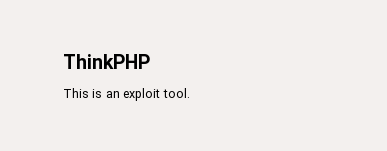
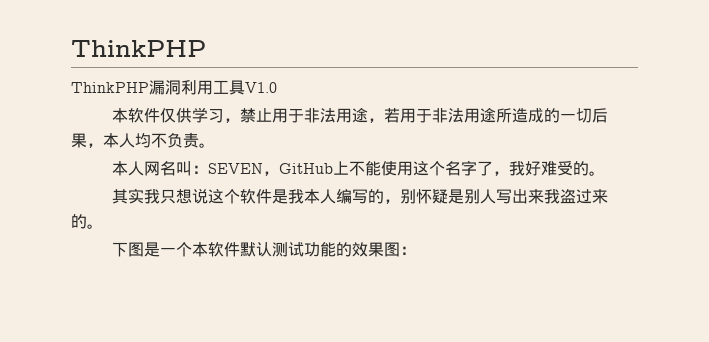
[63,88,190,101] This is an exploit tool. -> [71,80,277,95] [112,107,609,123] [71,132,215,148] [112,160,606,176] [112,188,609,204] [71,214,103,229] [112,241,417,257] ThinkPHP漏洞利用工具V1.0 // 本软件仅供学习，禁止用于非法用途，若用于非法用途所造成的一切后果，本人均不负责。 // 本人网名叫：SEVEN，GitHub上不能使用这个名字了，我好难受的。 // 其实我只想说这个软件是我本人编写的，别怀疑是别人写出来我盗过来的。 // 下图是一个本软件默认测试功能的效果图：

